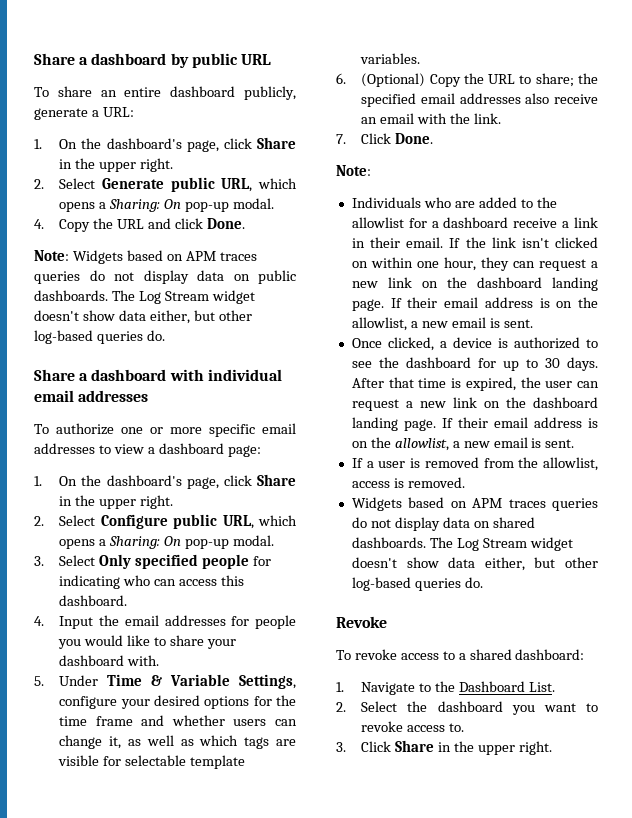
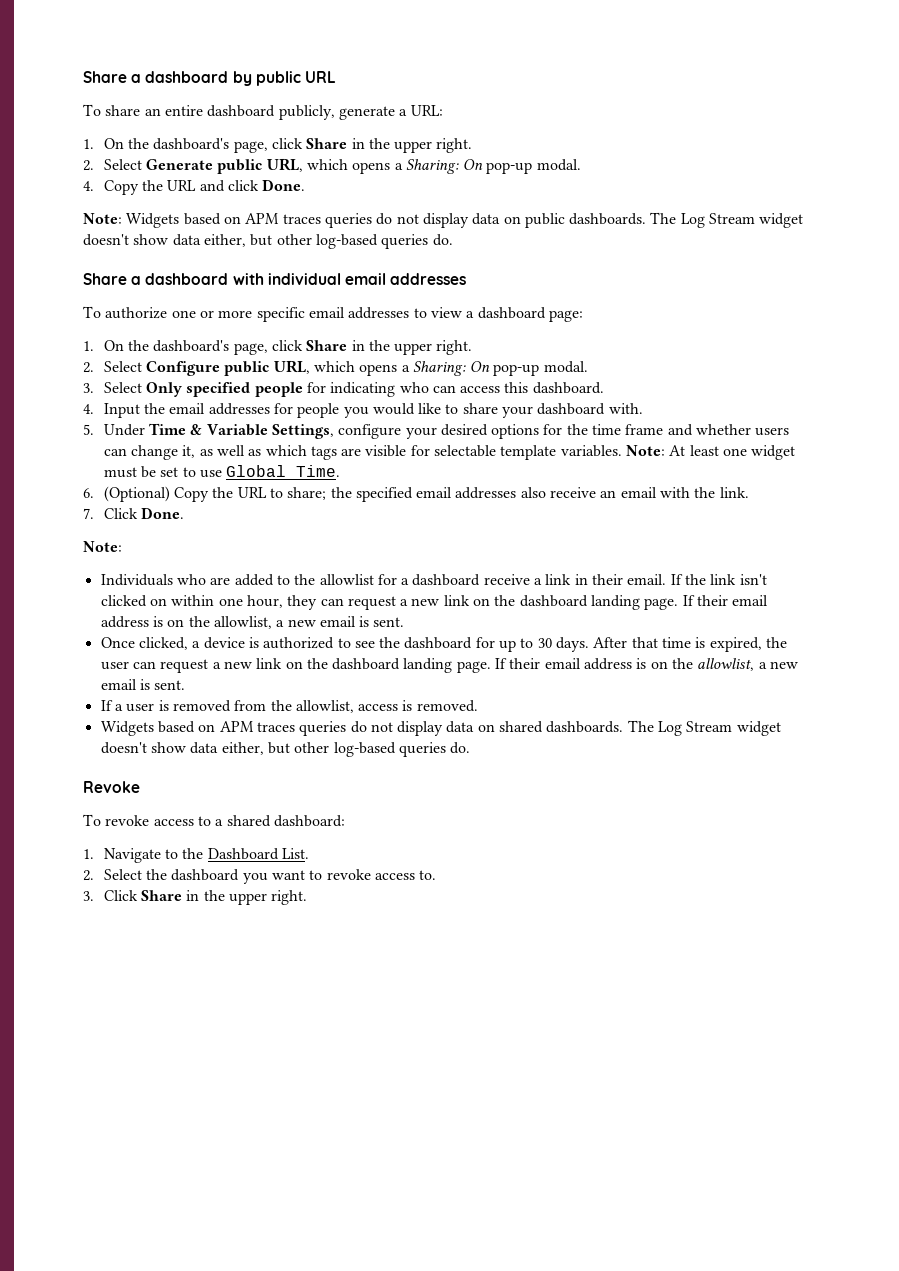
(421, 58) none -> [626,445,796,460] [103,465,341,478] Note: At least one widget must be set to use Global Time.

